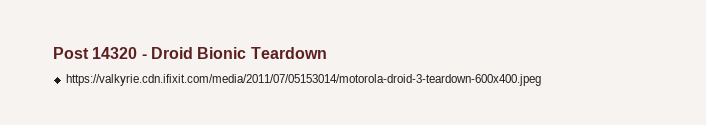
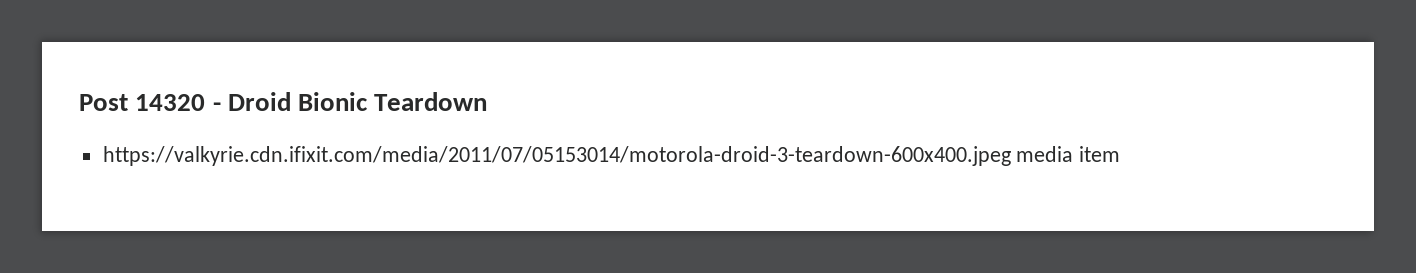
(541, 80) none -> [1016,146,1121,162] media item

